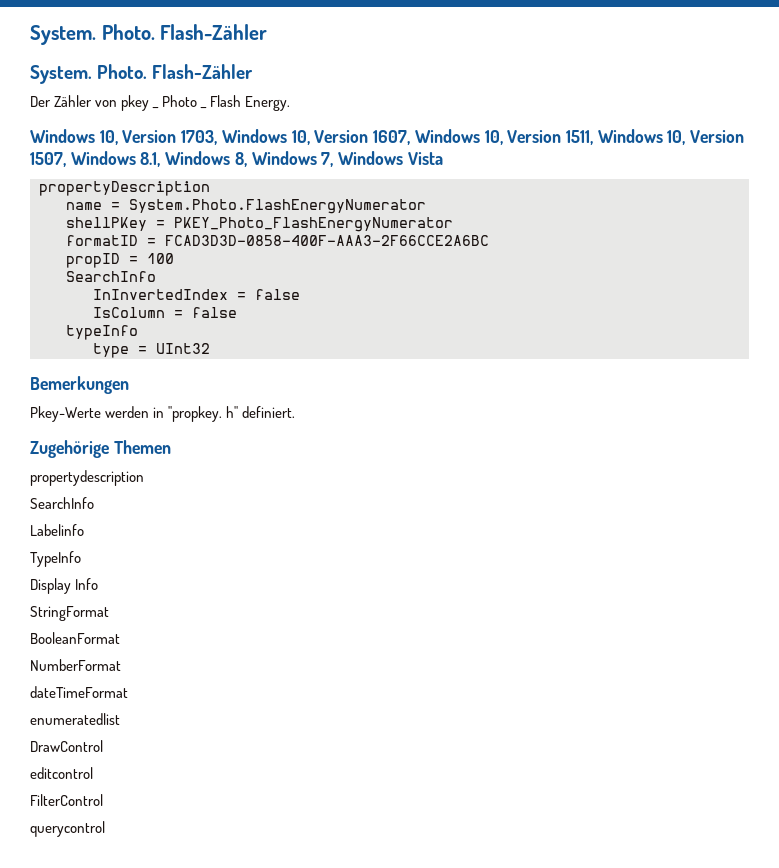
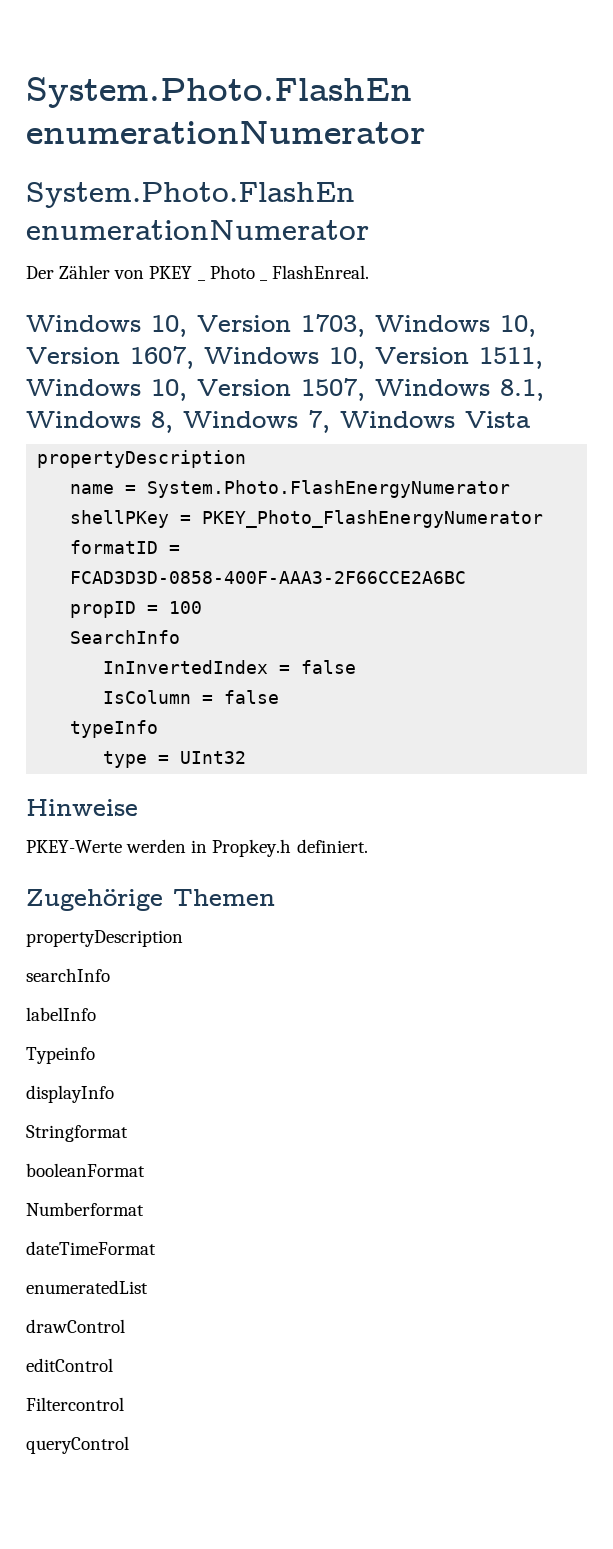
[30,24,268,45] [30,64,254,84] System. Photo. Flash-Zähler // System. Photo. Flash-Zähler -> [26,77,412,108] [26,121,425,144] [26,182,355,208] [26,220,369,240] System.Photo.FlashEn enumerationNumerator // System.Photo.FlashEn enumerationNumerator
[121,95,150,111] pkey -> [149,266,193,279] PKEY
[210,95,291,111] Flash Energy. -> [271,265,369,279] FlashEnreal.
[30,376,129,394] [30,406,296,422] [30,440,171,458] [30,470,144,486] [30,497,94,509] [30,524,84,536] [30,551,81,567] [30,578,99,594] [30,606,109,621] [30,632,120,644] [30,659,121,671] [30,686,128,698] [30,713,120,725] [30,740,103,752] [30,767,93,779] [30,794,103,806] [30,821,105,837] Bemerkungen // Pkey-Werte werden in "propkey. h" definiert. // Zugehörige Themen // propertydescription // SearchInfo // Labelinfo // TypeInfo // Display Info // StringFormat // BooleanFormat // NumberFormat // dateTimeFormat // enumeratedlist // DrawControl // editcontrol // FilterControl // querycontrol -> [26,799,138,816] [26,839,368,857] [26,889,275,911] [26,930,183,947] [26,968,110,982] [26,1007,96,1021] [26,1047,95,1064] [26,1085,114,1103] [26,1125,128,1142] [26,1163,145,1177] [26,1202,144,1216] [26,1241,156,1255] [26,1280,148,1294] [26,1319,125,1333] [26,1358,113,1372] [26,1397,124,1411] [26,1436,129,1454] Hinweise // PKEY-Werte werden in Propkey.h definiert. // Zugehörige Themen // propertyDescription // searchInfo // labelInfo // Typeinfo // displayInfo // Stringformat // booleanFormat // Numberformat // dateTimeFormat // enumeratedList // drawControl // editControl // Filtercontrol // queryControl

